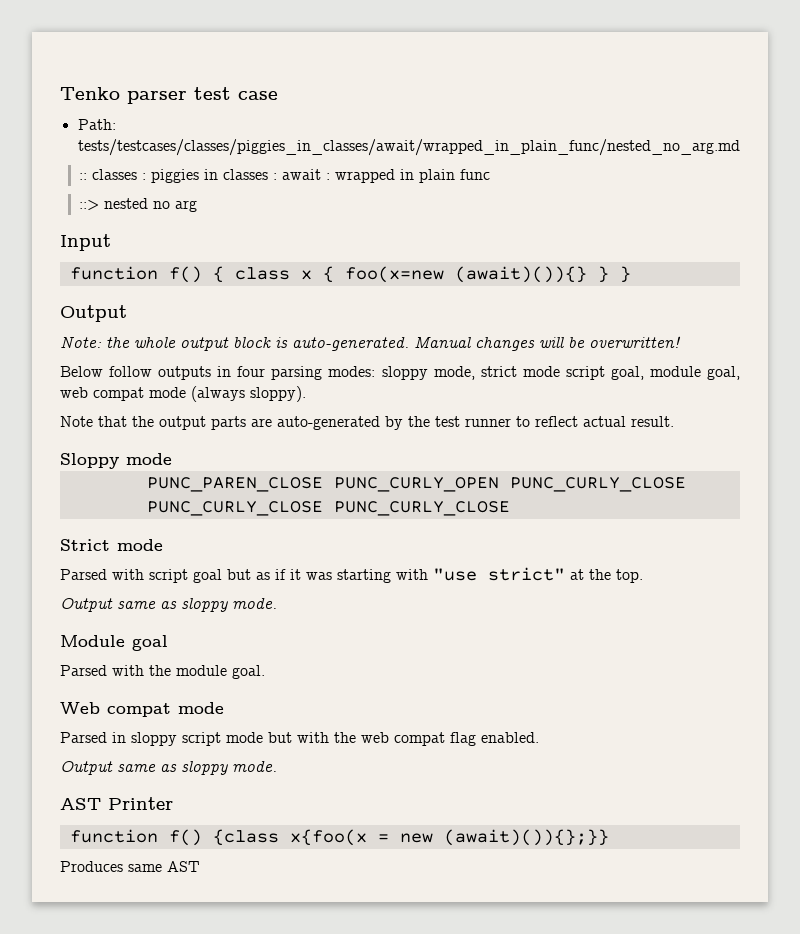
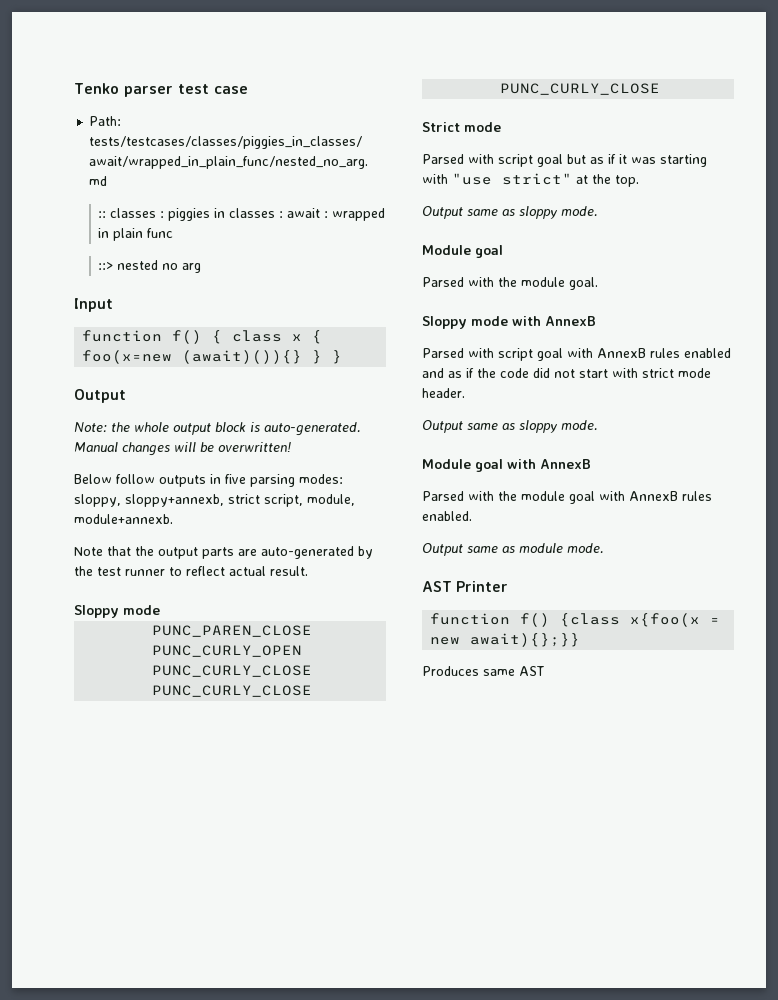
[237,366,266,377] four -> [225,474,246,484] five
[381,366,740,380] [60,386,306,402] sloppy mode, strict mode script goal, module goal, web compat mode (always sloppy). -> [74,494,355,507] [74,514,173,524] sloppy, sloppy+annexb, strict script, module, module+annexb.
[60,702,224,717] [60,732,476,746] Web compat mode // Parsed in sloppy script mode but with the web compat flag -> [422,316,596,329] [422,348,731,361] [422,368,711,378] [422,388,465,398] [422,420,598,433] [422,459,591,472] [422,491,712,504] Sloppy mode with AnnexB // Parsed with script goal with AnnexB rules enabled and as if the code did not start with strict mode header. // Output same as sloppy mode. // Module goal with AnnexB // Parsed with the module goal with AnnexB rules
[181,761,228,775] sloppy -> [519,543,563,553] module
[443,829,609,846] (await)()){};}} -> [470,633,581,647] await){};}}

